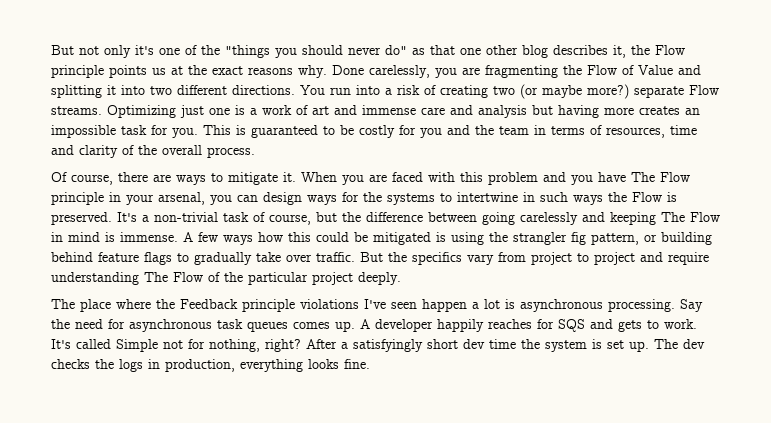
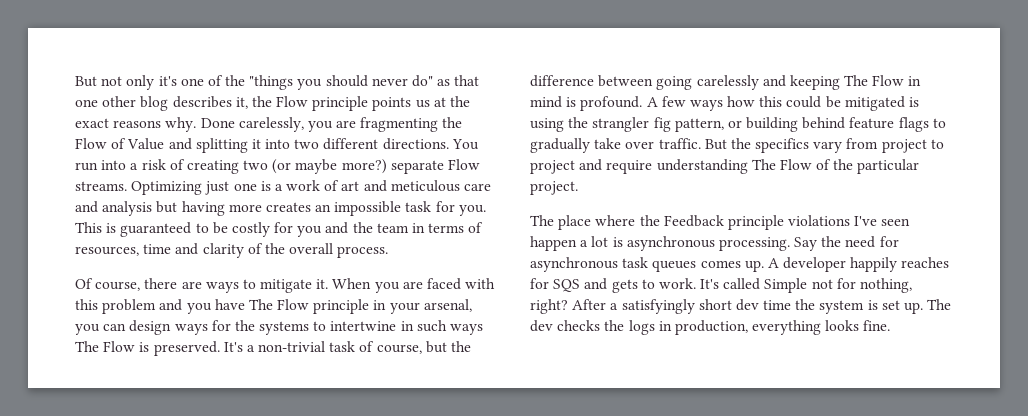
[362,105,416,115] immense -> [390,180,460,192] meticulous
[608,192,627,202] the -> [75,341,99,352] The
[120,232,178,242] immense. -> [580,96,643,111] profound.
[312,272,401,285] project deeply. -> [530,181,578,195] project.

